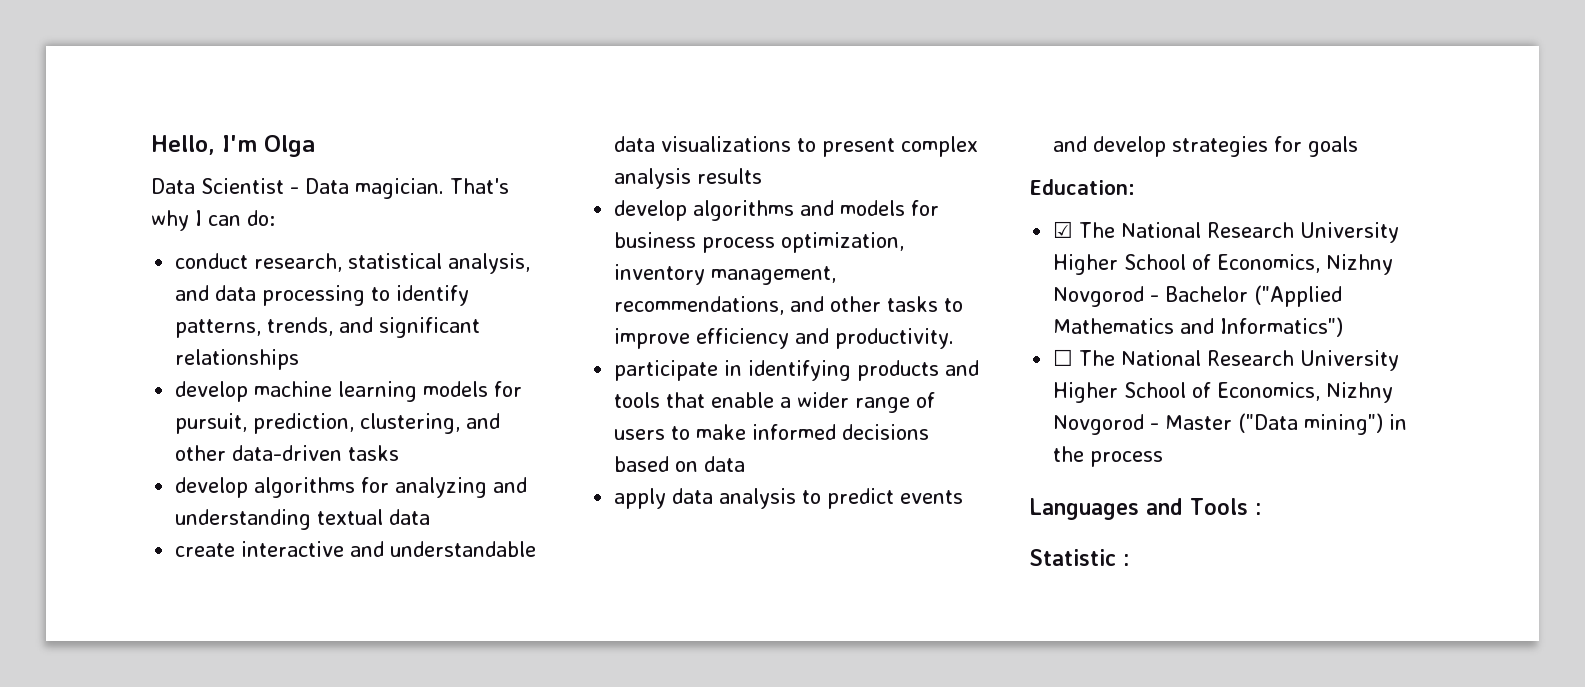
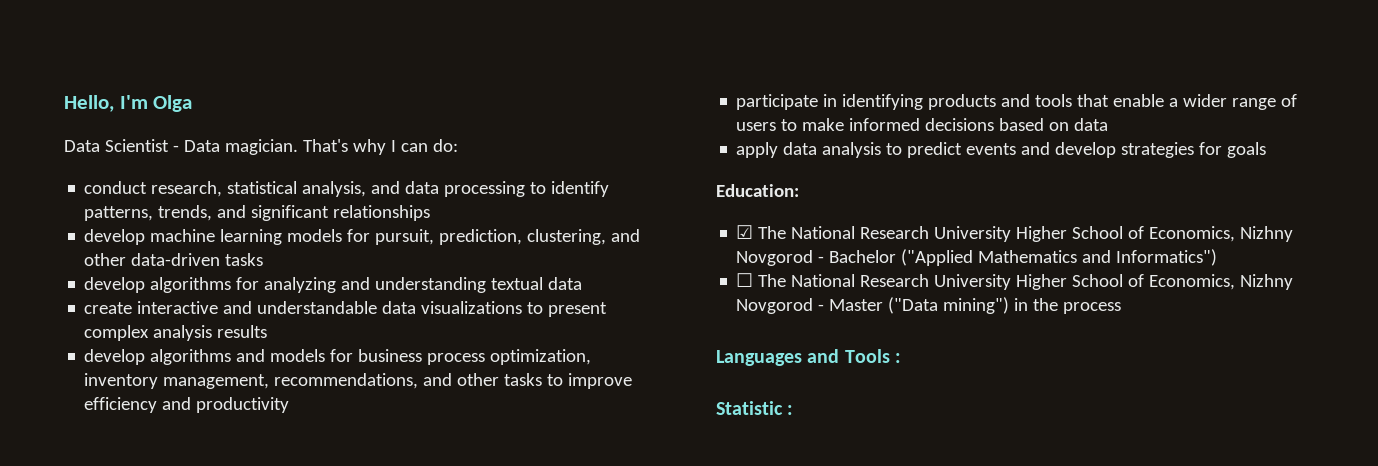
[835,328,955,349] productivity. -> [196,397,290,413] productivity

